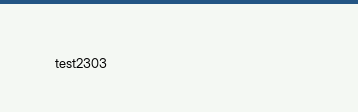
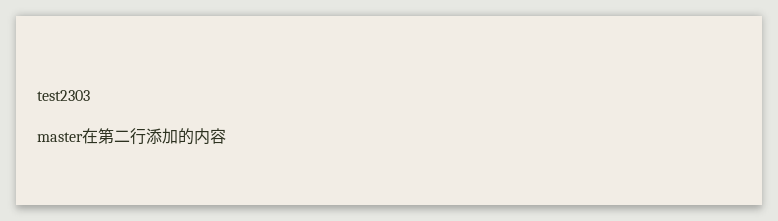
(107, 63) none -> [37,128,226,145] // master在第二行添加的内容

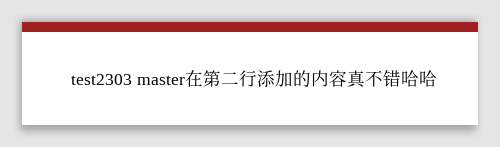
(90, 95) // -> (133, 79) none
(226, 136) none -> [346,70,437,88] 真不错哈哈

